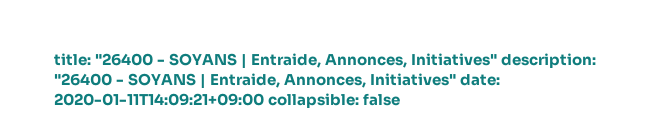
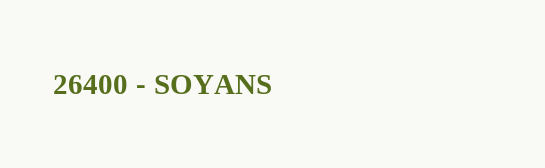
[54,53,597,68] [54,73,501,88] [54,93,401,108] title: "26400 - SOYANS | Entraide, Annonces, Initiatives" description: "26400 - SOYANS | Entraide, Annonces, Initiatives" date: 2020-01-11T14:09:21+09:00 collapsible: false -> [53,75,272,94] 26400 - SOYANS

